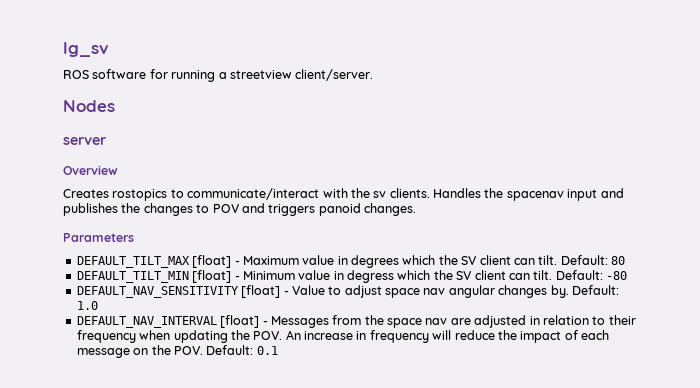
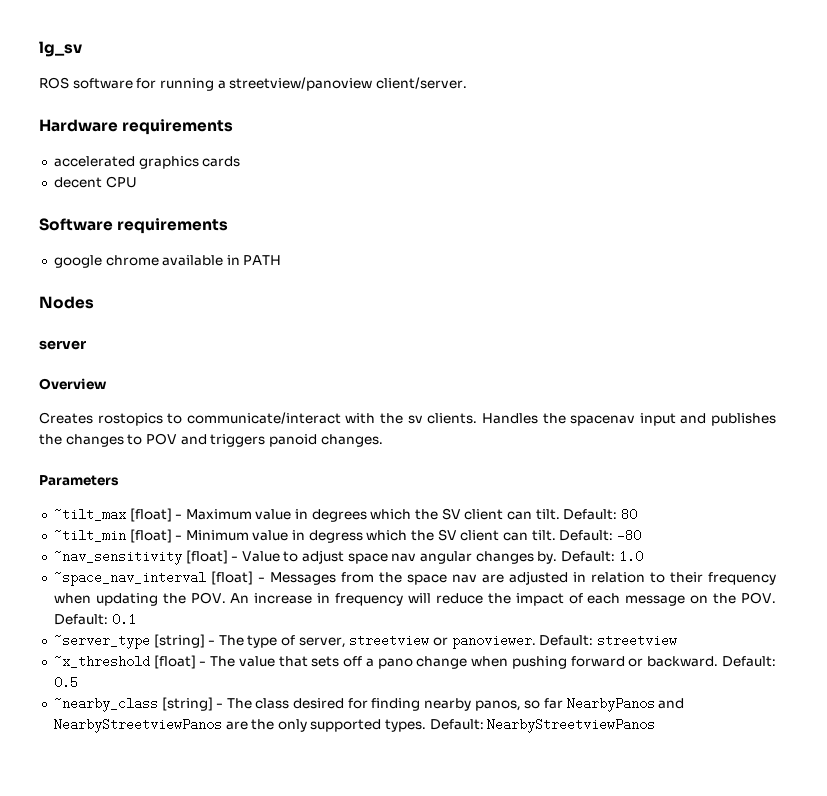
[229,70,292,79] streetview -> [229,77,373,91] streetview/panoview
(374, 75) none -> [39,119,234,135] [53,156,241,169] [53,176,137,188] [39,218,229,234] [53,255,282,268] // Hardware requirements // accelerated graphics cards // decent CPU // Software requirements // google chrome available in PATH
[76,256,190,268] DEFAULT_TILT_MAX -> [53,508,126,521] ~tilt_max
[76,271,189,283] DEFAULT_TILT_MIN -> [53,529,126,542] ~tilt_min
[76,286,239,298] DEFAULT_NAV_SENSITIVITY -> [53,550,182,565] ~nav_sensitivity
[76,316,217,328] DEFAULT_NAV_INTERVAL -> [53,571,206,586] ~space_nav_interval
(278, 350) none -> [53,634,677,649] [53,655,776,669] [53,676,78,689] [53,697,685,712] [53,718,656,733] // ~server_type [string] - The type of server, streetview or panoviewer. Default: streetview // ~x_threshold [float] - The value that sets off a pano change when pushing forward or backward. Default: 0.5 // ~nearby_class [string] - The class desired for finding nearby panos, so far NearbyPanos and NearbyStreetviewPanos are the only supported types. Default: NearbyStreetviewPanos

